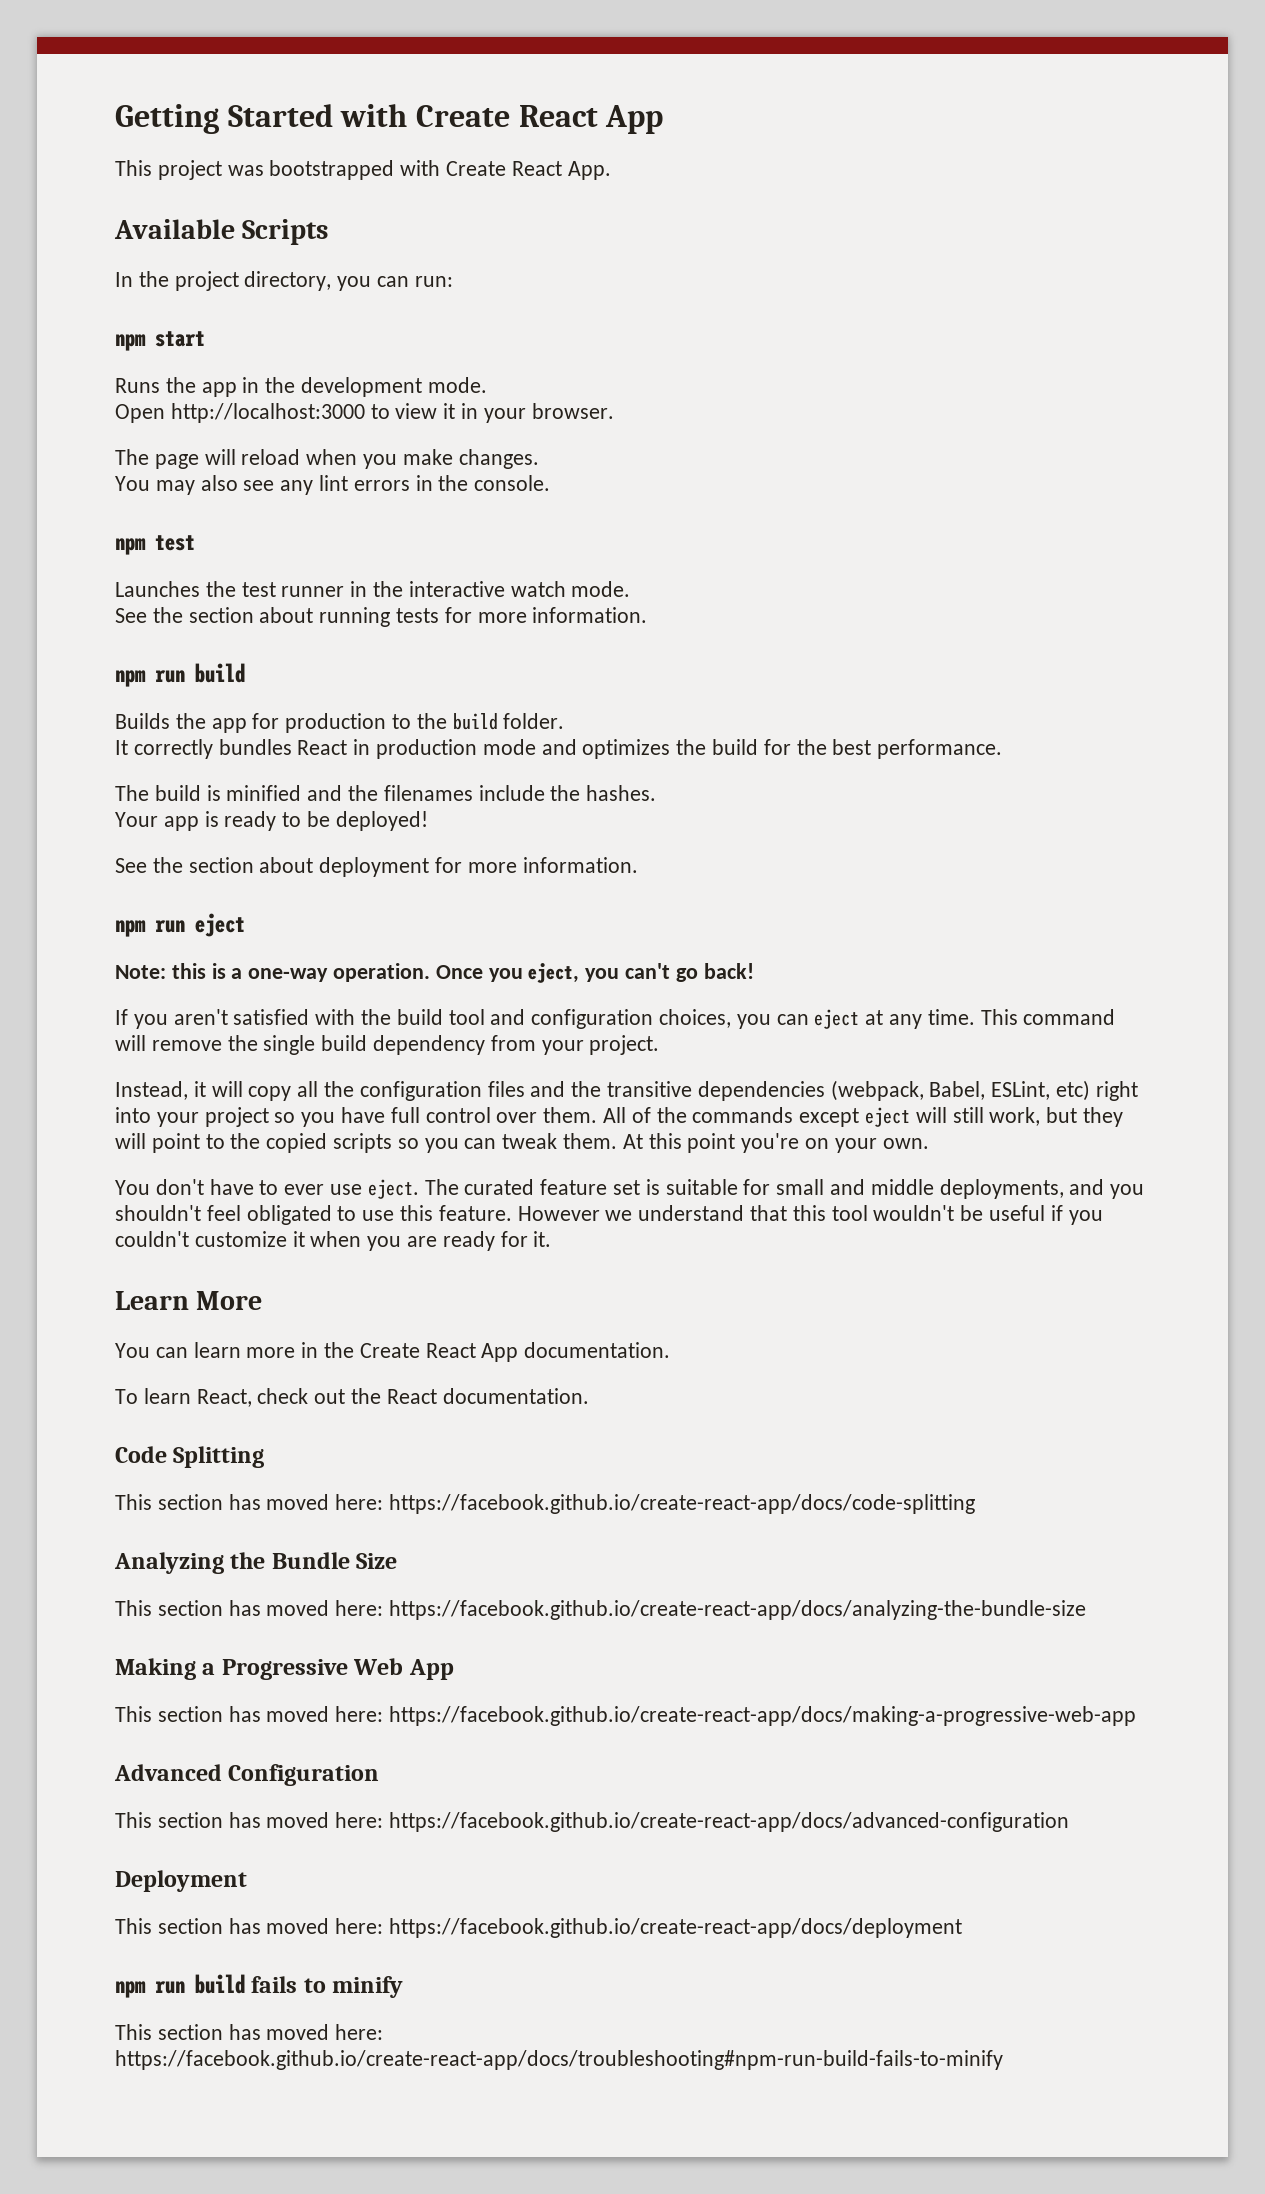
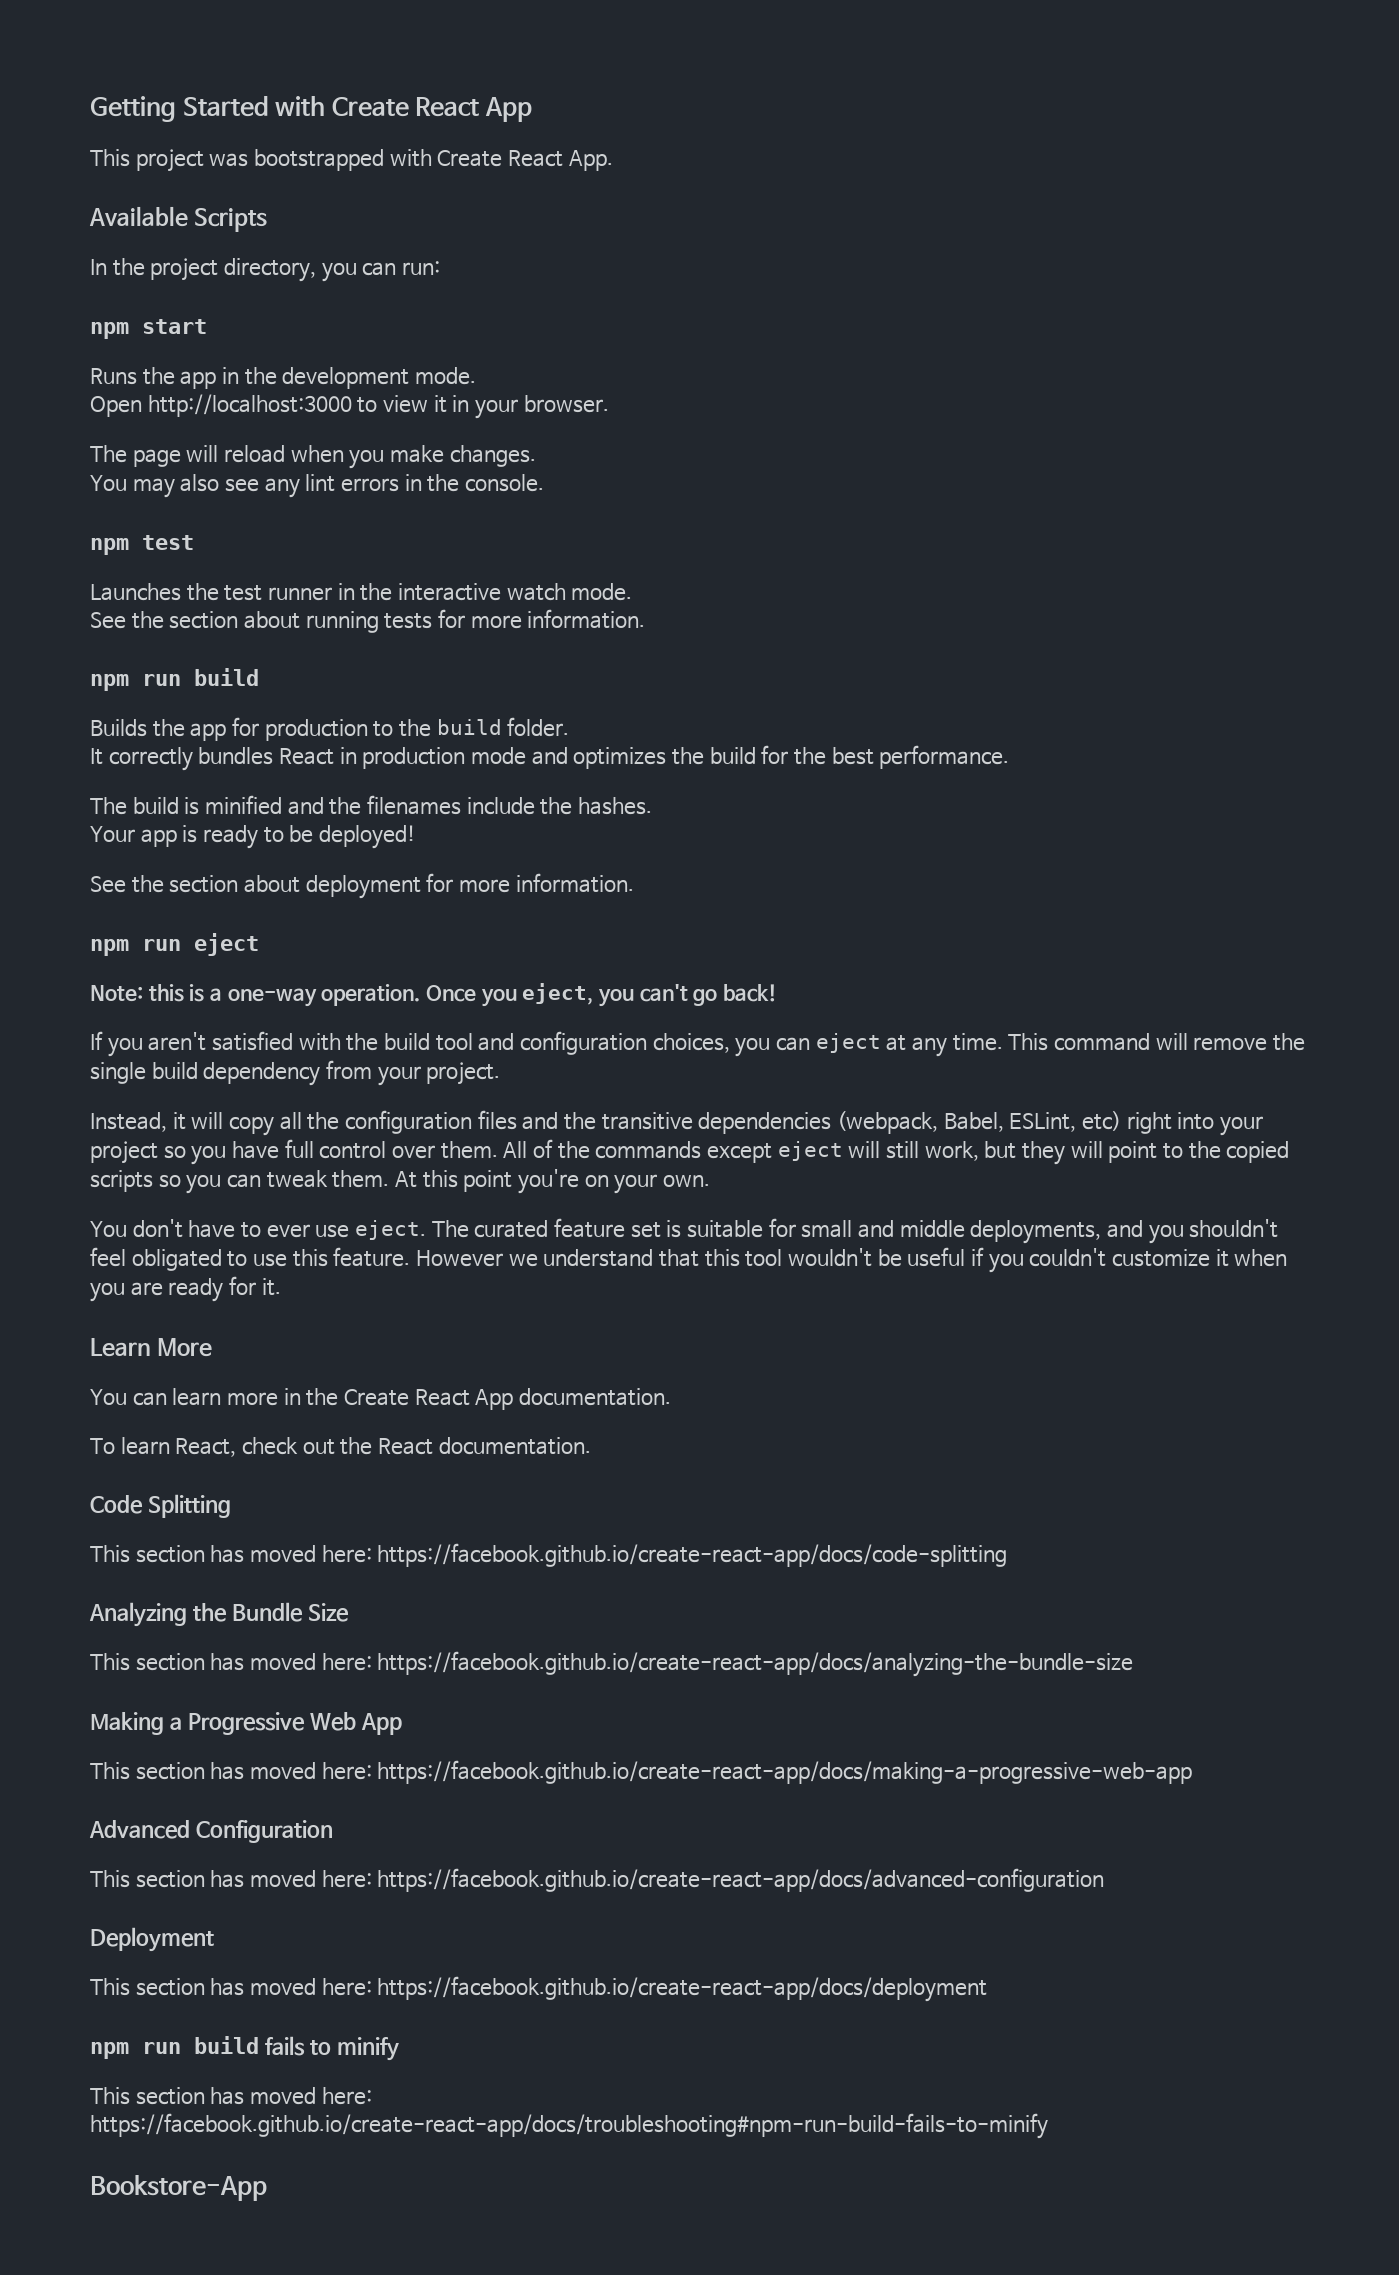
(1003, 2060) none -> [90,2175,267,2201] // Bookstore-App

